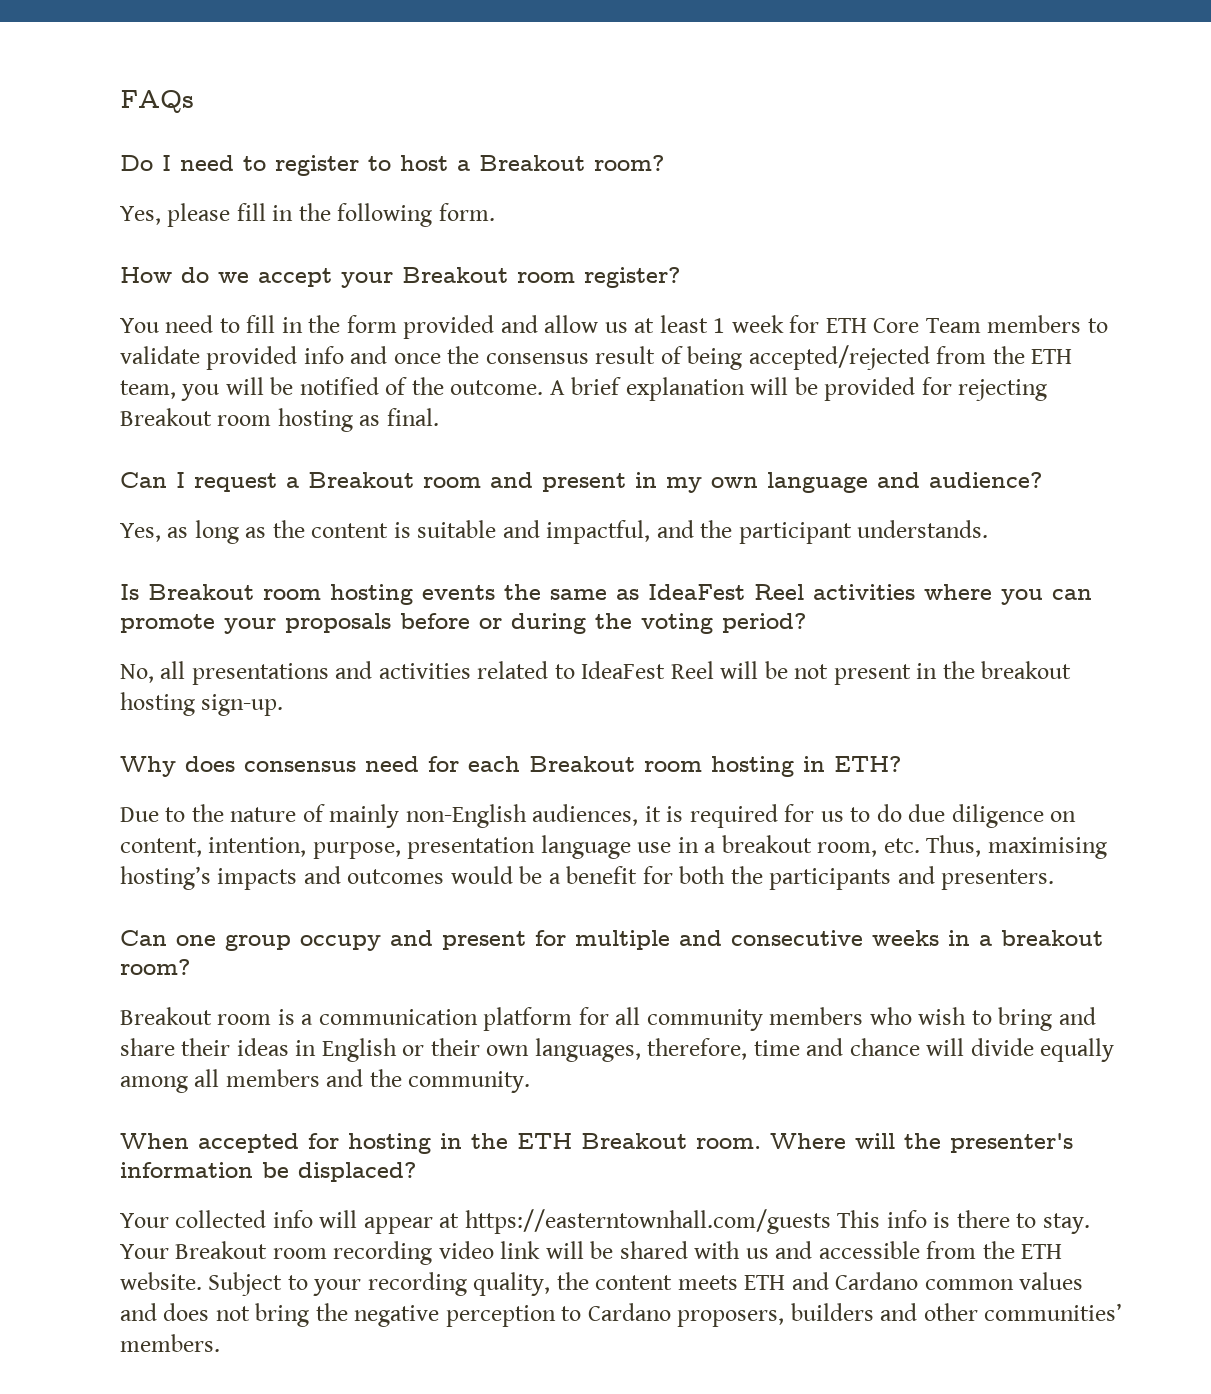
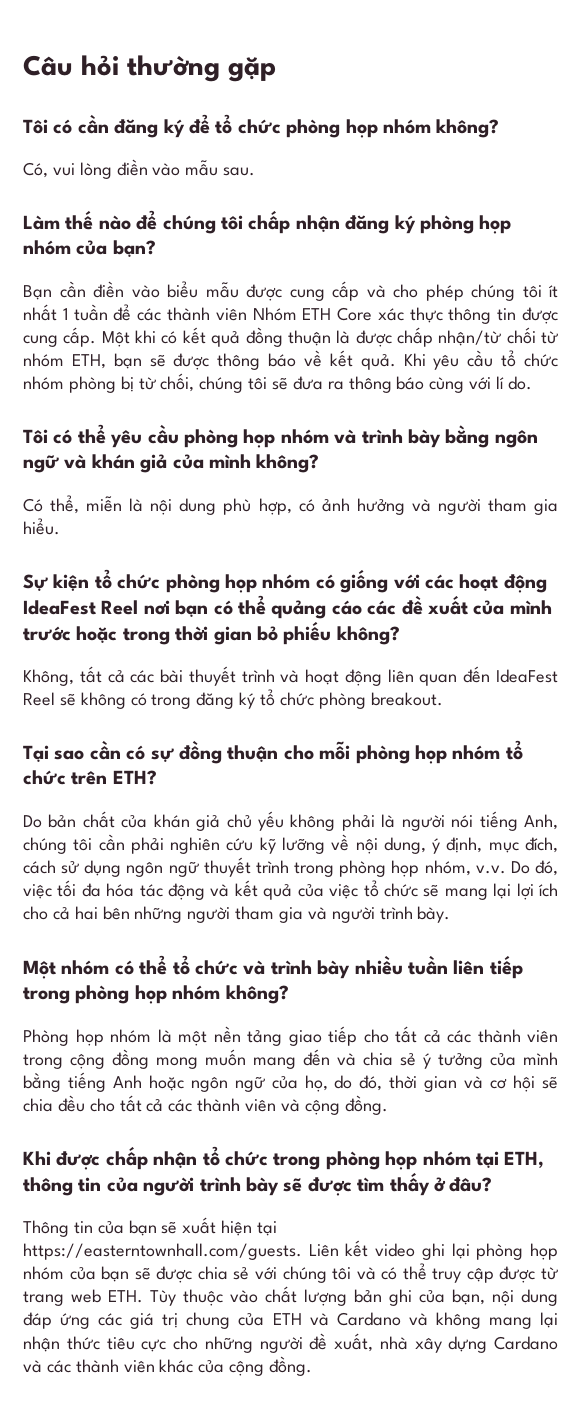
[120,90,194,113] [120,155,664,176] [120,203,495,227] [120,267,680,288] [120,315,1108,339] [120,345,1073,370] [120,377,1048,401] [120,408,439,432] [120,472,1042,493] [120,520,989,544] [120,584,1092,605] [120,613,806,634] [120,661,1072,685] [120,692,284,716] [120,756,901,777] [120,804,1077,828] [120,835,1107,859] [120,866,1055,890] [120,930,1103,951] [120,959,190,975] [120,1007,1096,1031] [120,1038,1115,1062] [120,1069,531,1093] [120,1133,1073,1154] [120,1162,416,1182] [120,1209,1090,1234] [120,1241,1063,1265] [120,1272,1084,1296] [120,1303,1123,1327] [120,1334,220,1352] FAQs // Do I need to register to host a Breakout room? // Yes, please fill in the following form. // How do we accept your Breakout room register? // You need to fill in the form provided and allow us at least 1 week for ETH Core Team members to validate provided info and once the consensus result of being accepted/rejected from the ETH team, you will be notified of the outcome. A brief explanation will be provided for rejecting Breakout room hosting as final. // Can I request a Breakout room and present in my own language and audience? // Yes, as long as the content is suitable and impactful, and the participant understands. // Is Breakout room hosting events the same as IdeaFest Reel activities where you can promote your proposals before or during the voting period? // No, all presentations and activities related to IdeaFest Reel will be not present in the breakout hosting sign-up. // Why does consensus need for each Breakout room hosting in ETH? // Due to the nature of mainly non-English audiences, it is required for us to do due diligence on content, intention, purpose, presentation language use in a breakout room, etc. Thus, maximising hosting’s impacts and outcomes would be a benefit for both the participants and presenters. // Can one group occupy and present for multiple and consecutive weeks in a breakout room? // Breakout room is a communication platform for all community members who wish to bring and share their ideas in English or their own languages, therefore, time and chance will divide equally among all members and the community. // When accepted for hosting in the ETH Breakout room. Where will the presenter's information be displaced? // Your collected info will appear at https://easterntownhall.com/guests This info is there to stay. Your Breakout room recording video link will be shared with us and accessible from the ETH website. Subject to your recording quality, the content meets ETH and Cardano common values and does not bring the negative perception to Cardano proposers, builders and other communities’ members. -> [23,55,276,82] [23,114,500,138] [23,159,256,179] [23,210,512,234] [23,240,156,257] [23,281,558,301] [23,304,558,324] [23,327,558,347] [23,350,558,370] [23,373,532,393] [23,424,538,448] [23,454,320,473] [23,495,558,515] [23,518,60,535] [23,569,547,593] [23,595,552,619] [23,621,400,645] [23,666,558,686] [23,689,443,709] [23,740,523,764] [23,770,157,785] [23,811,559,831] [23,834,558,854] [23,857,558,877] [23,880,559,900] [23,906,451,923] [23,955,523,979] [23,985,289,1004] [23,1026,558,1046] [23,1049,558,1069] [23,1072,558,1092] [23,1095,388,1115] [23,1146,545,1170] [23,1172,493,1196] [23,1217,278,1237] [23,1240,558,1260] [23,1263,558,1283] [23,1286,558,1306] [23,1312,558,1329] [23,1333,558,1353] [23,1356,313,1376] Câu hỏi thường gặp // Tôi có cần đăng ký để tổ chức phòng họp nhóm không? // Có, vui lòng điền vào mẫu sau. // Làm thế nào để chúng tôi chấp nhận đăng ký phòng họp nhóm của bạn? // Bạn cần điền vào biểu mẫu được cung cấp và cho phép chúng tôi ít nhất 1 tuần để các thành viên Nhóm ETH Core xác thực thông tin được cung cấp. Một khi có kết quả đồng thuận là được chấp nhận/từ chối từ nhóm ETH, bạn sẽ được thông báo về kết quả. Khi yêu cầu tổ chức nhóm phòng bị từ chối, chúng tôi sẽ đưa ra thông báo cùng với lí do. // Tôi có thể yêu cầu phòng họp nhóm và trình bày bằng ngôn ngữ và khán giả của mình không? // Có thể, miễn là nội dung phù hợp, có ảnh hưởng và người tham gia hiểu. // Sự kiện tổ chức phòng họp nhóm có giống với các hoạt động IdeaFest Reel nơi bạn có thể quảng cáo các đề xuất của mình trước hoặc trong thời gian bỏ phiếu không? // Không, tất cả các bài thuyết trình và hoạt động liên quan đến IdeaFest Reel sẽ không có trong đăng ký tổ chức phòng breakout. // Tại sao cần có sự đồng thuận cho mỗi phòng họp nhóm tổ chức trên ETH? // Do bản chất của khán giả chủ yếu không phải là người nói tiếng Anh, chúng tôi cần phải nghiên cứu kỹ lưỡng về nội dung, ý định, mục đích, cách sử dụng ngôn ngữ thuyết trình trong phòng họp nhóm, v.v. Do đó, việc tối đa hóa tác động và kết quả của việc tổ chức sẽ mang lại lợi ích cho cả hai bên những người tham gia và người trình bày. // Một nhóm có thể tổ chức và trình bày nhiều tuần liên tiếp trong phòng họp nhóm không? // Phòng họp nhóm là một nền tảng giao tiếp cho tất cả các thành viên trong cộng đồng mong muốn mang đến và chia sẻ ý tưởng của mình bằng tiếng Anh hoặc ngôn ngữ của họ, do đó, thời gian và cơ hội sẽ chia đều cho tất cả các thành viên và cộng đồng. // Khi được chấp nhận tổ chức trong phòng họp nhóm tại ETH, thông tin của người trình bày sẽ được tìm thấy ở đâu? // Thông tin của bạn sẽ xuất hiện tại https://easterntownhall.com/guests. Liên kết video ghi lại phòng họp nhóm của bạn sẽ được chia sẻ với chúng tôi và có thể truy cập được từ trang web ETH. Tùy thuộc vào chất lượng bản ghi của bạn, nội dung đáp ứng các giá trị chung của ETH và Cardano và không mang lại nhận thức tiêu cực cho những người đề xuất, nhà xây dựng Cardano và các thành viên khác của cộng đồng.

